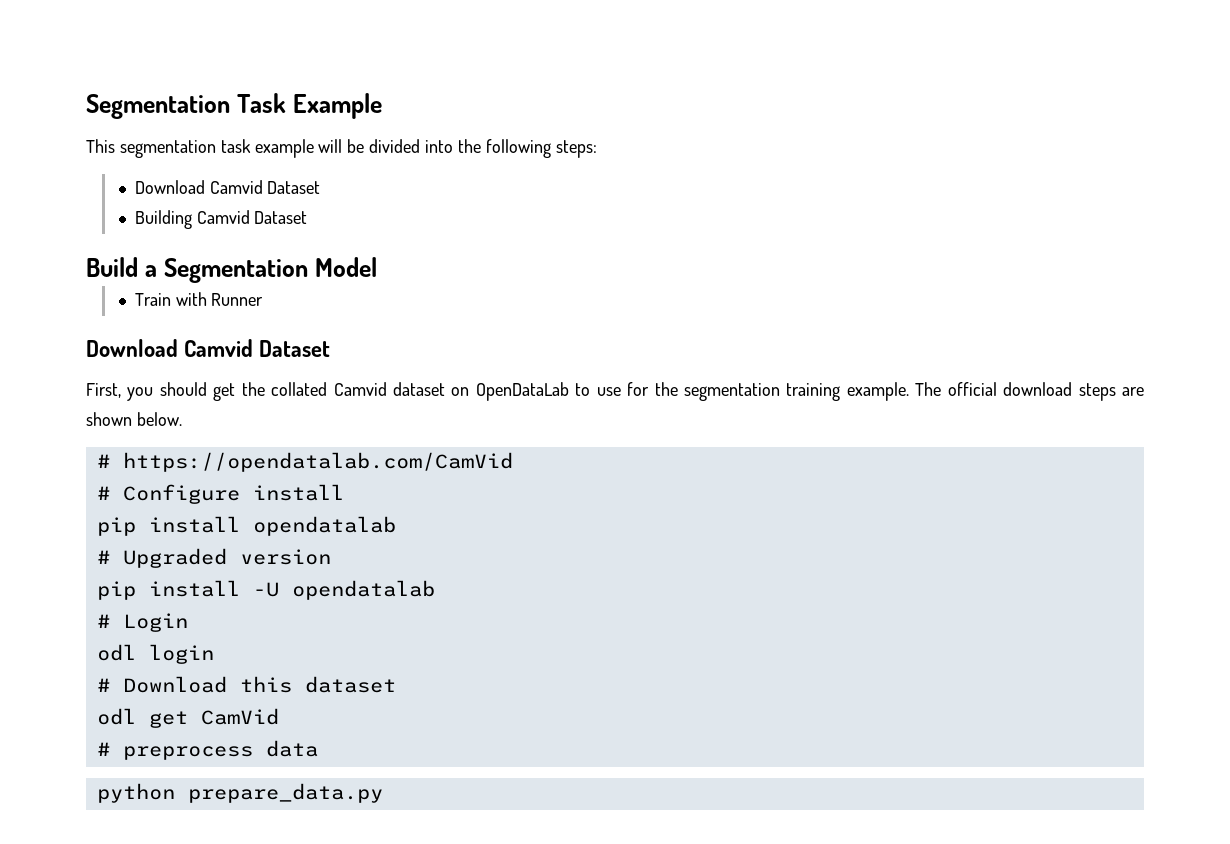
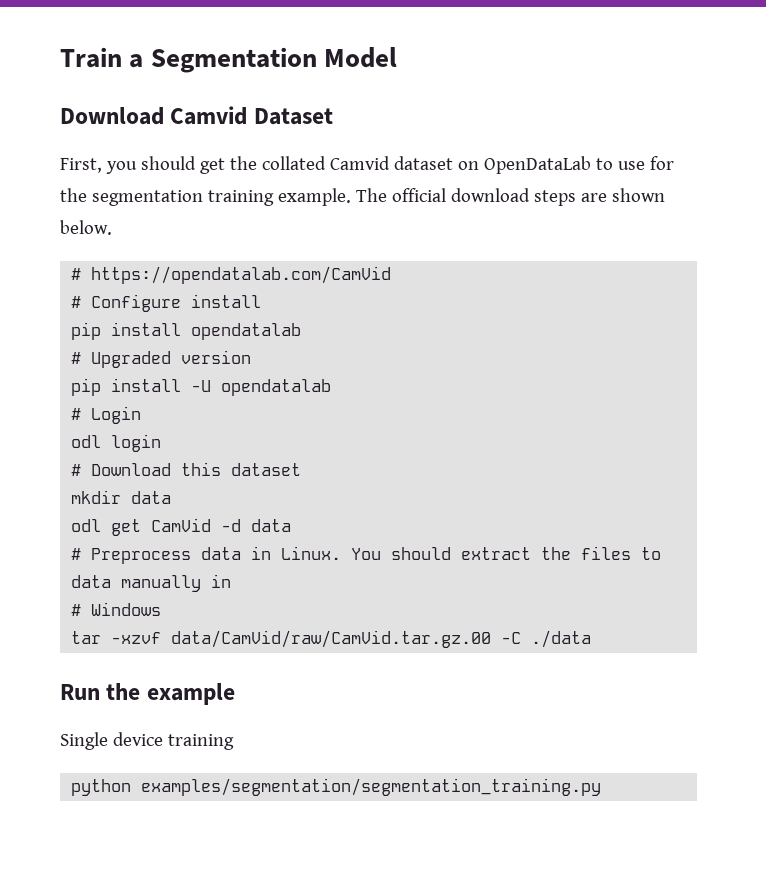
[86,93,382,119] [86,139,597,158] [134,180,321,194] [134,210,308,229] [86,257,138,277] Segmentation Task Example // This segmentation task example will be divided into the following steps: // Download Camvid Dataset // Building Camvid Dataset // Build -> [60,47,122,68] Train
[134,292,264,306] // Train with Runner -> (397, 57) none
(396, 684) none -> [71,490,172,504] // mkdir data
[96,740,318,760] // # preprocess data -> [221,519,292,532] [71,546,662,564] [71,574,232,592] [71,602,162,616] [71,630,592,648] [60,683,235,705] [60,732,234,750] -d data // # Preprocess data in Linux. You should extract the files to data manually in // # Windows // tar -xzvf data/CamVid/raw/CamVid.tar.gz.00 -C ./data // Run the example // Single device training
[187,783,383,803] prepare_data.py -> [141,778,602,796] examples/segmentation/segmentation_training.py

